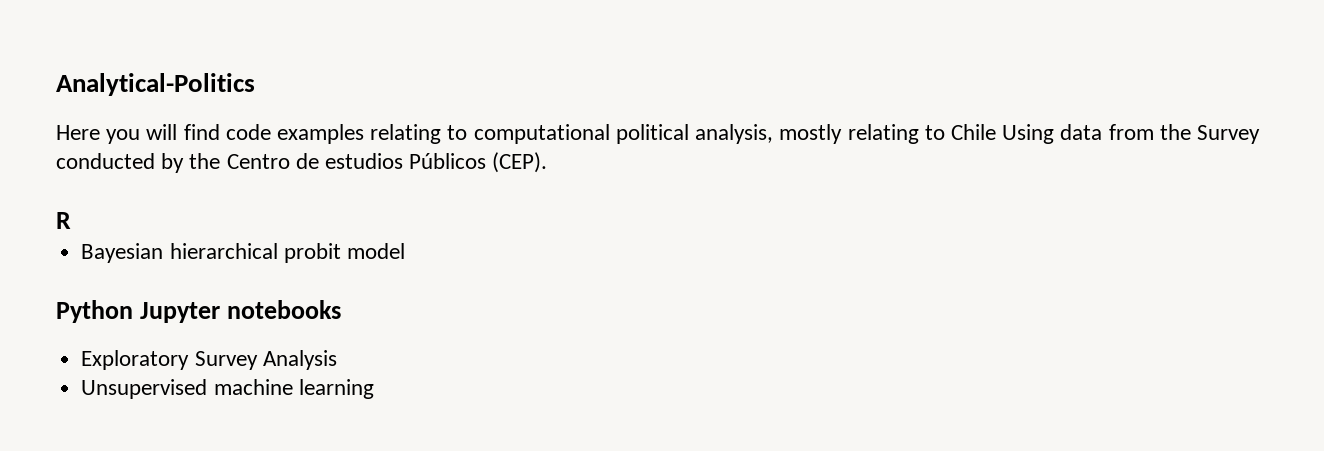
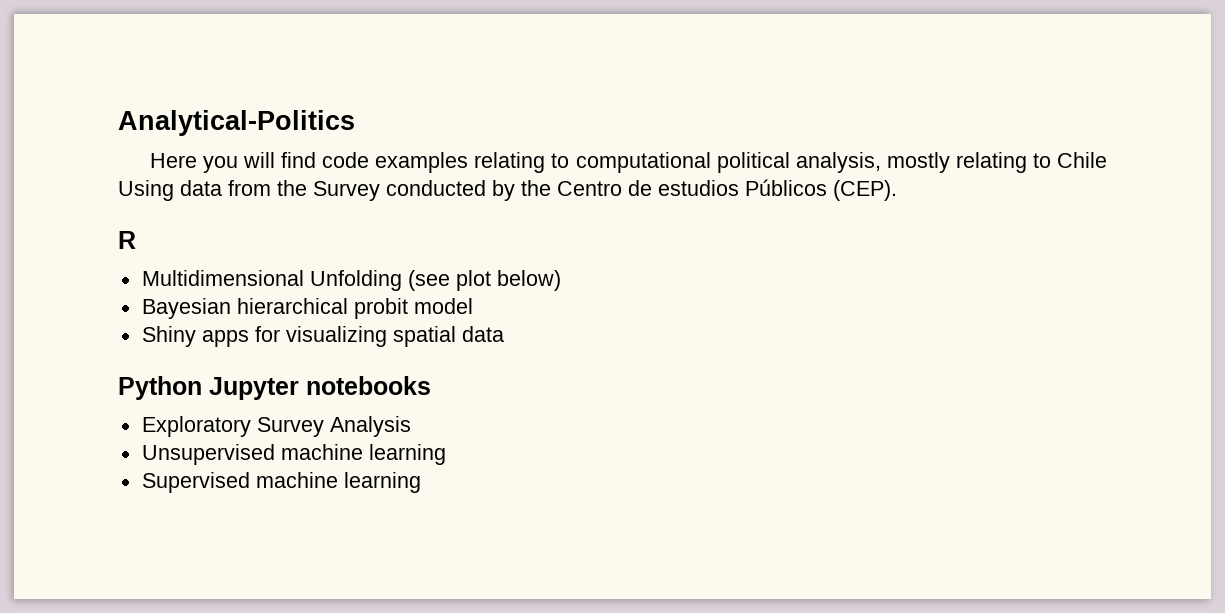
(71, 220) none -> [141,270,561,291] // Multidimensional Unfolding (see plot below)
(405, 251) none -> [141,326,504,347] // Shiny apps for visualizing spatial data
(374, 389) none -> [141,472,421,493] // Supervised machine learning

